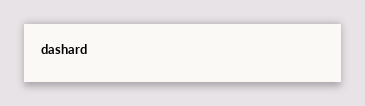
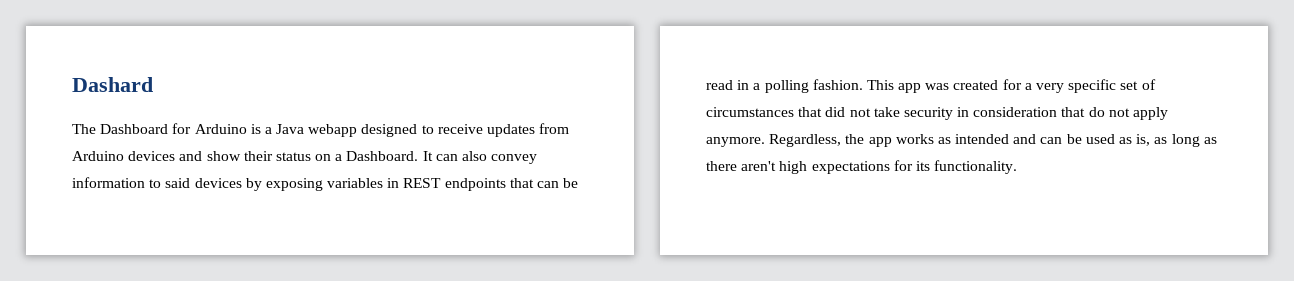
[41,44,87,54] dashard -> [72,77,153,92] [72,123,570,137] [72,151,538,164] [72,177,579,191] [706,79,1156,93] [706,107,1169,120] [706,134,1217,147] [706,160,1018,174] Dashard // The Dashboard for Arduino is a Java webapp designed to receive updates from Arduino devices and show their status on a Dashboard. It can also convey information to said devices by exposing variables in REST endpoints that can be read in a polling fashion. This app was created for a very specific set of circumstances that did not take security in consideration that do not apply anymore. Regardless, the app works as intended and can be used as is, as long as there aren't high expectations for its functionality.

